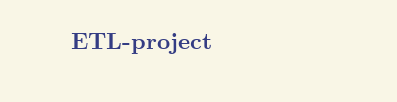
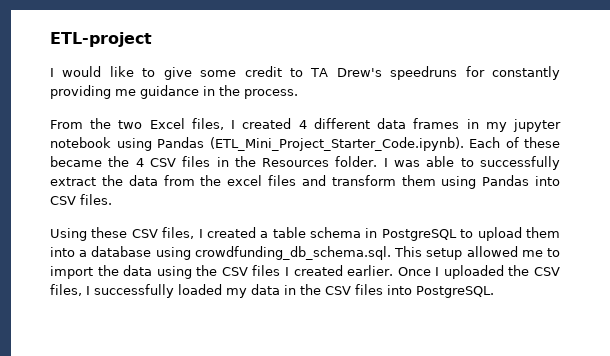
(212, 43) none -> [50,66,560,80] [50,85,298,99] [50,118,561,132] [50,137,560,151] [50,156,560,170] [50,175,560,189] [50,194,112,205] [50,227,560,241] [50,246,560,260] [50,265,561,279] [50,284,494,298] // I would like to give some credit to TA Drew's speedruns for constantly providing me guidance in the process. // From the two Excel files, I created 4 different data frames in my jupyter notebook using Pandas (ETL_Mini_Project_Starter_Code.ipynb). Each of these became the 4 CSV files in the Resources folder. I was able to successfully extract the data from the excel files and transform them using Pandas into CSV files. // Using these CSV files, I created a table schema in PostgreSQL to upload them into a database using crowdfunding_db_schema.sql. This setup allowed me to import the data using the CSV files I created earlier. Once I uploaded the CSV files, I successfully loaded my data in the CSV files into PostgreSQL.

